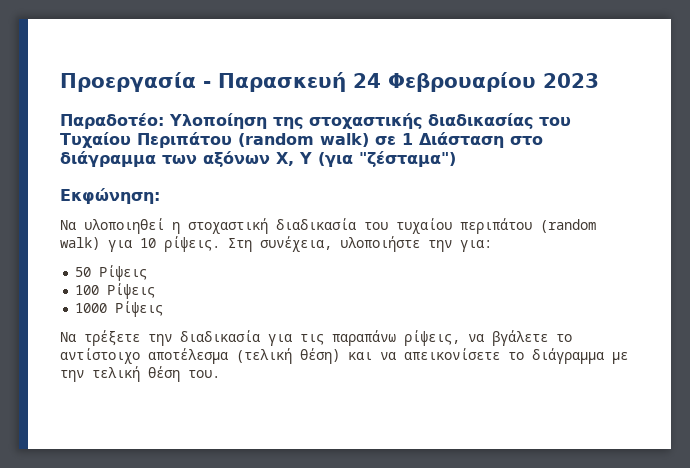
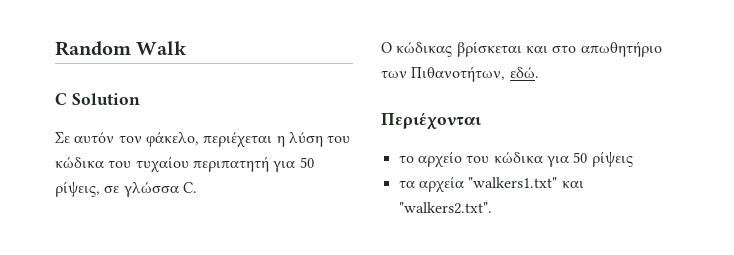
[60,72,599,92] [60,113,571,129] [60,132,543,148] [60,151,456,167] [60,188,160,204] [60,218,596,234] [60,236,492,252] [75,265,148,281] [75,283,156,299] [75,301,164,317] [60,330,572,346] [60,348,628,364] [60,366,220,382] Προεργασία - Παρασκευή 24 Φεβρουαρίου 2023 // Παραδοτέο: Υλοποίηση της στοχαστικής διαδικασίας του Τυχαίου Περιπάτου (random walk) σε 1 Διάσταση στο διάγραμμα των αξόνων Χ, Υ (για "ζέσταμα") // Εκφώνηση: // Να υλοποιηθεί η στοχαστική διαδικασία του τυχαίου περιπάτου (random walk) για 10 ρίψεις. Στη συνέχεια, υλοποιήστε την για: // 50 Ρίψεις // 100 Ρίψεις // 1000 Ρίψεις // Να τρέξετε την διαδικασία για τις παραπάνω ρίψεις, να βγάλετε το αντίστοιχο αποτέλεσμα (τελική θέση) και να απεικονίσετε το διάγραμμα με την τελική θέση του. -> [55,41,188,56] [55,93,140,105] [55,132,351,148] [55,156,314,173] [55,181,197,197] [381,41,662,57] [381,66,539,82] [381,112,482,130] [398,151,633,168] [398,176,584,193] [398,202,492,214] Random Walk // C Solution // Σε αυτόν τον φάκελο, περιέχεται η λύση του κώδικα του τυχαίου περιπατητή για 50 ρίψεις, σε γλώσσα C. // Ο κώδικας βρίσκεται και στο απωθητήριο των Πιθανοτήτων, εδώ. // Περιέχονται // το αρχείο του κώδικα για 50 ρίψεις // τα αρχεία "walkers1.txt" και "walkers2.txt".

